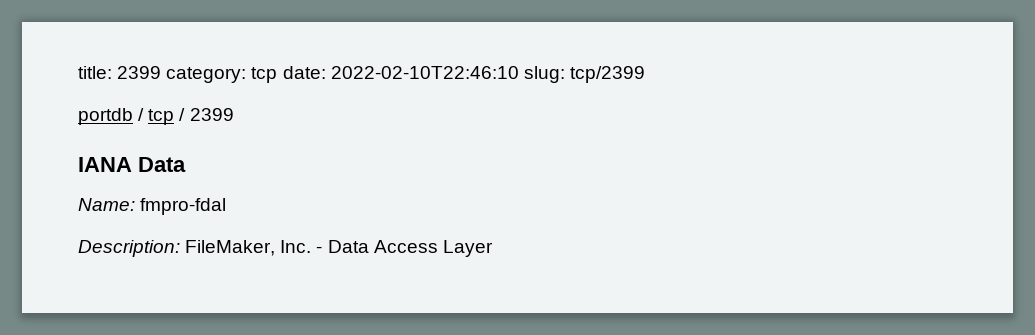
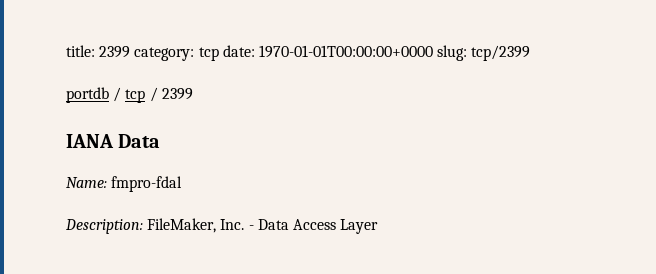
[330,66,519,79] 2022-02-10T22:46:10 -> [258,45,433,58] 1970-01-01T00:00:00+0000

